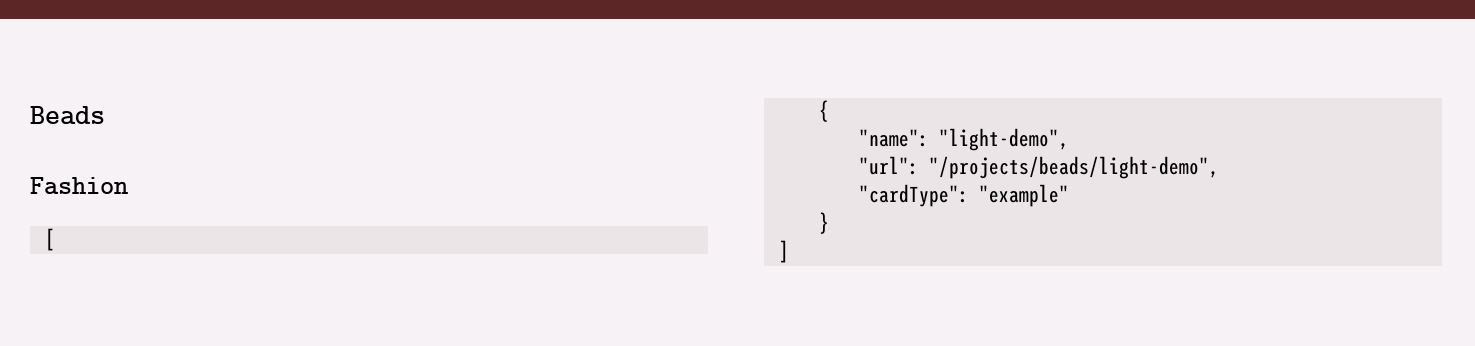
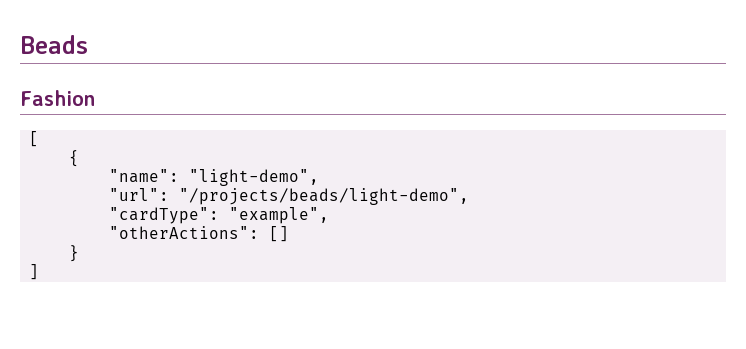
[978,184,1069,207] "example" -> [229,207,329,224] [109,226,289,242] "example", // "otherActions": []

